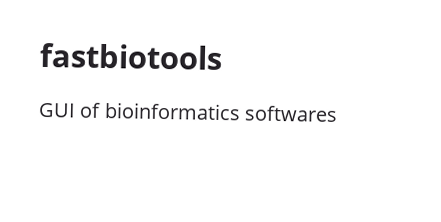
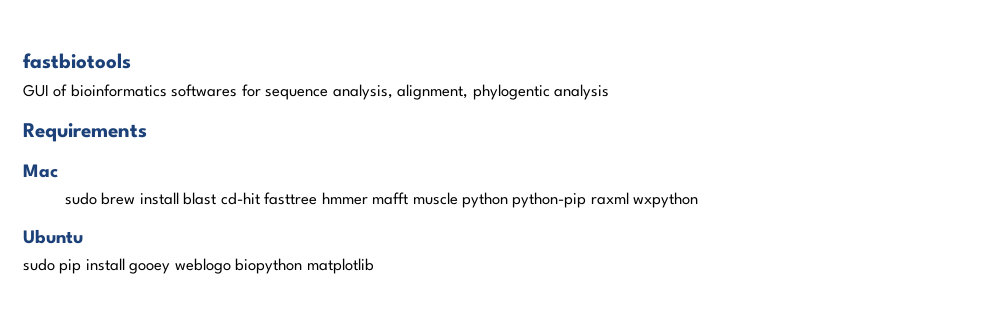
(338, 113) none -> [241,84,610,100] [23,123,147,142] [23,164,58,178] [64,192,699,208] [23,229,83,244] [23,258,374,274] for sequence analysis, alignment, phylogentic analysis // Requirements // Mac // sudo brew install blast cd-hit fasttree hmmer mafft muscle python python-pip raxml wxpython // Ubuntu // sudo pip install gooey weblogo biopython matplotlib

